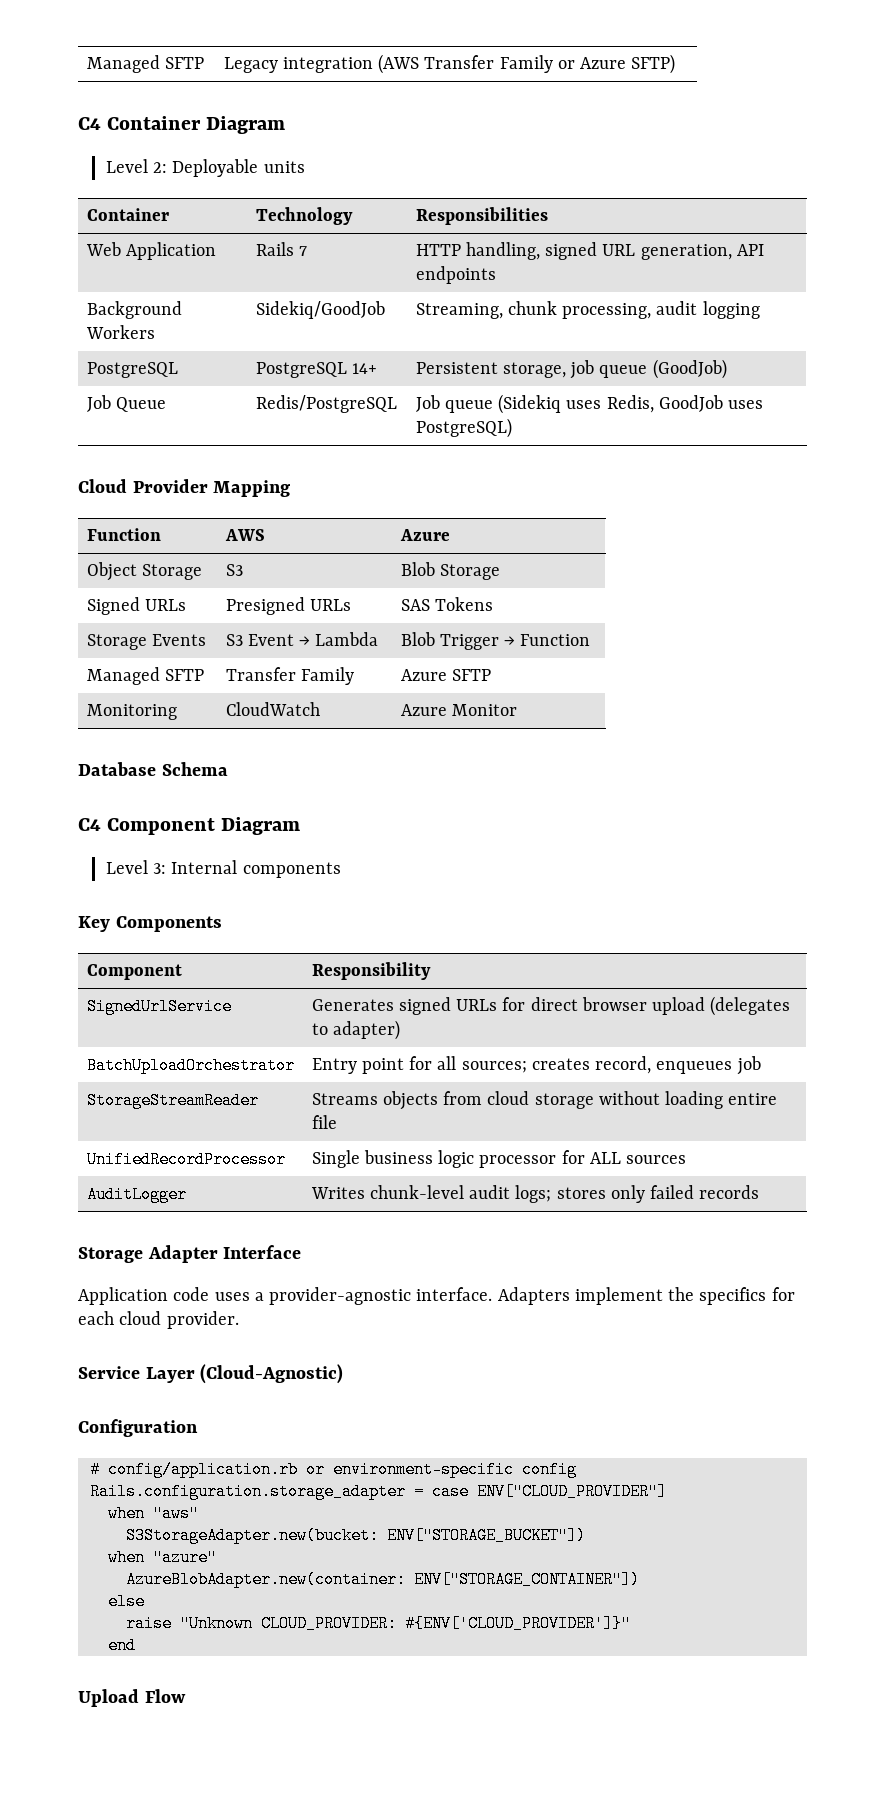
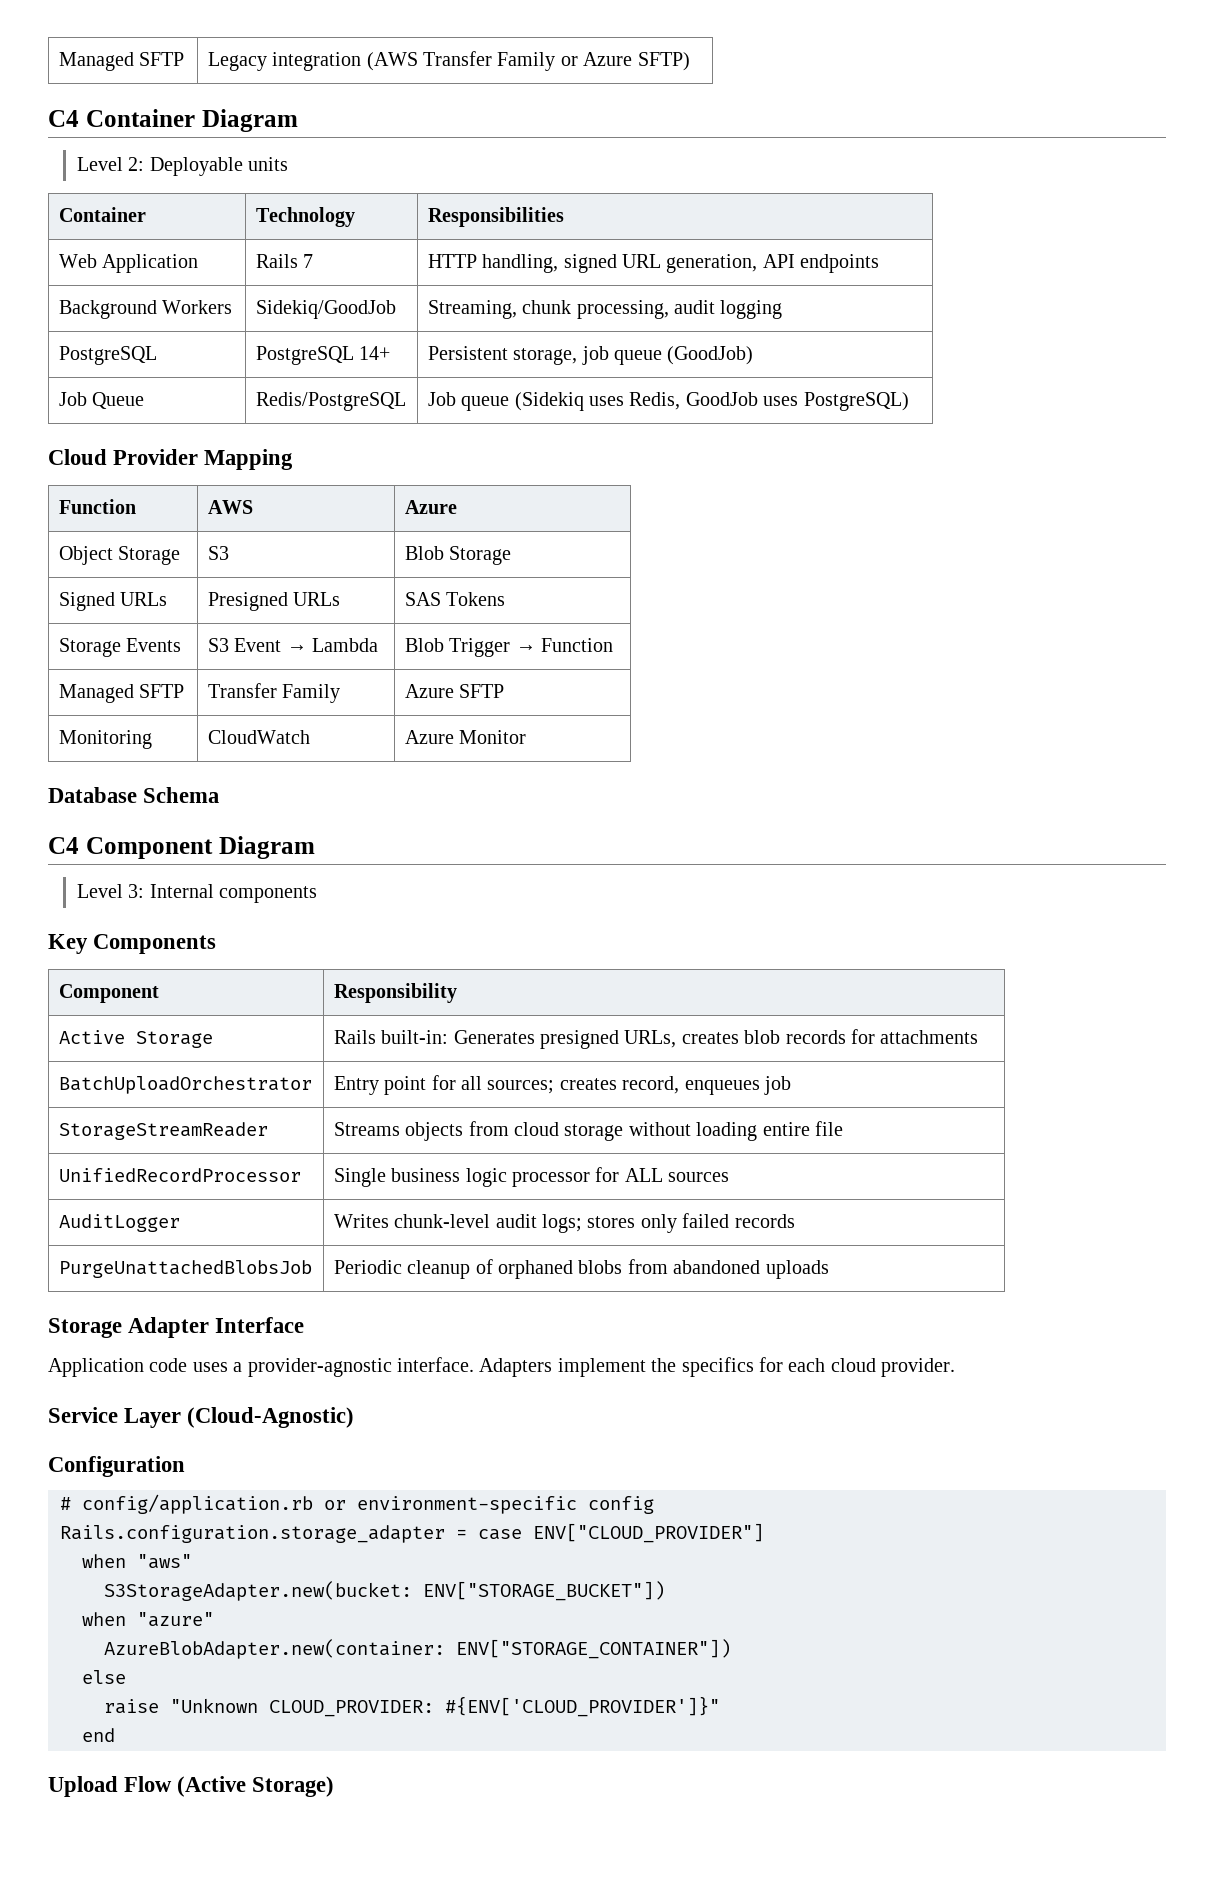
[86,998,232,1015] [311,996,791,1016] [311,1020,400,1040] SignedUrlService | Generates signed URLs for direct browser upload (delegates to adapter) -> [58,1030,213,1048] [333,1029,979,1049] Active Storage | Rails built-in: Generates presigned URLs, creates blob records for attachments
(760, 1192) none -> [58,1260,312,1278] [333,1259,829,1279] // PurgeUnattachedBlobsJob | Periodic cleanup of orphaned blobs from abandoned uploads
(186, 1696) none -> [177,1776,335,1797] (Active Storage)

